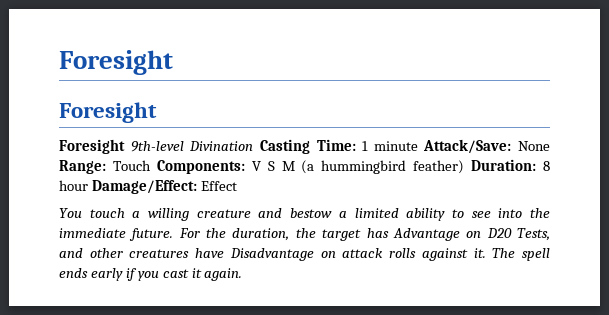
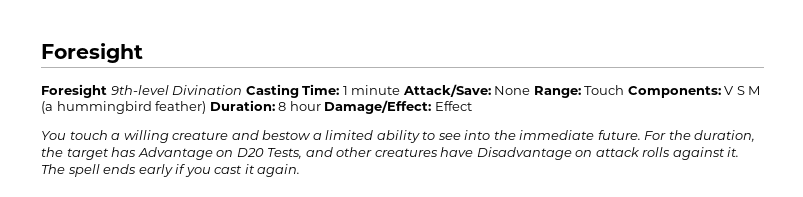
[59,50,173,75] [59,102,157,123] [59,139,125,154] Foresight // Foresight // Foresight -> [41,43,143,63] [41,84,107,98] Foresight // Foresight

